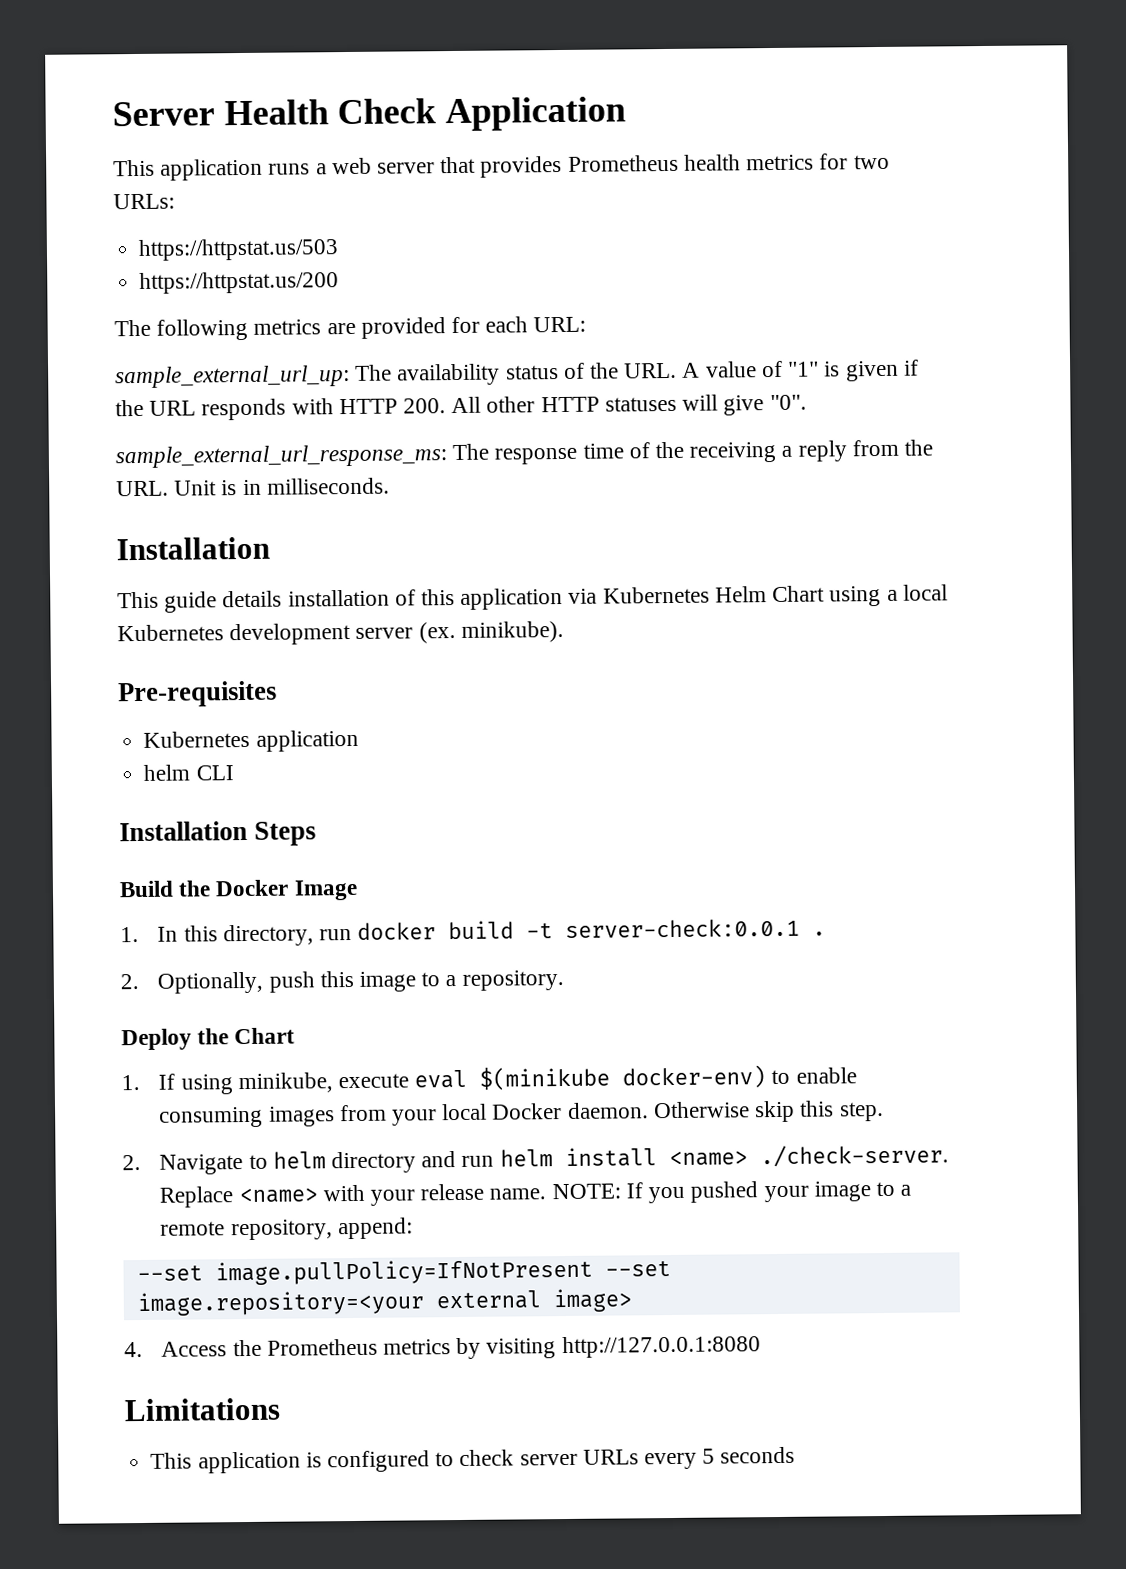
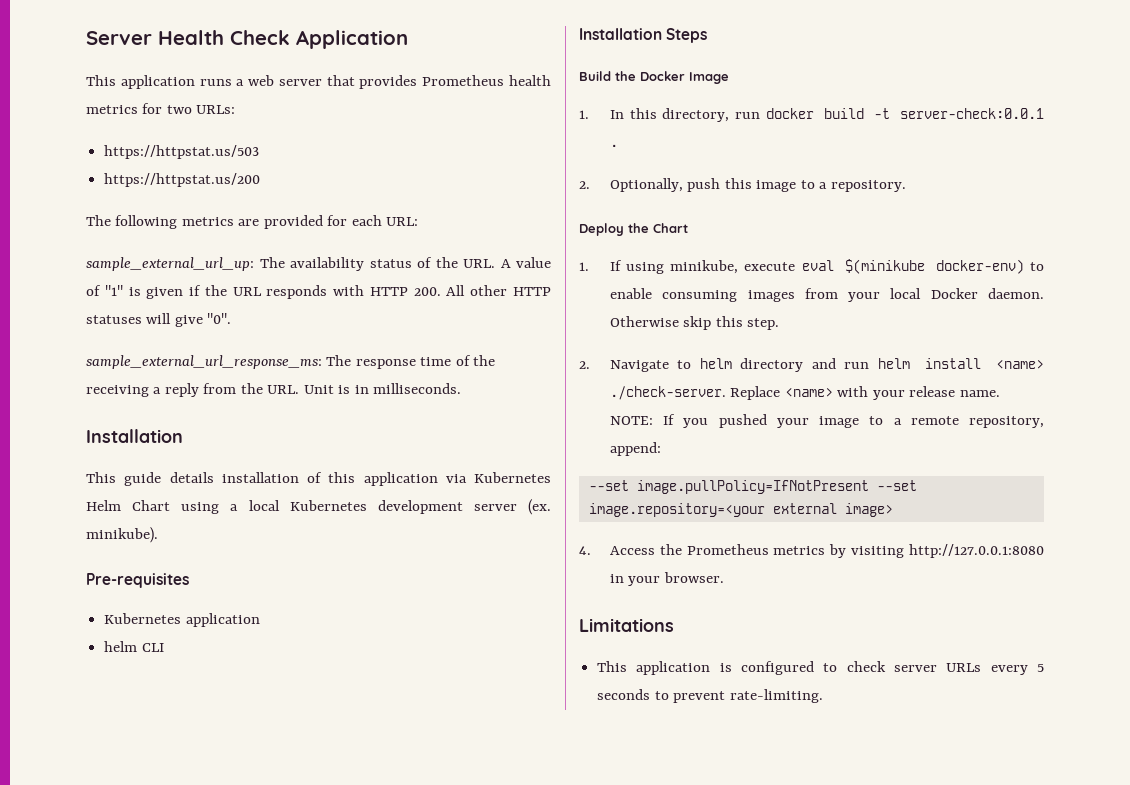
(761, 1347) none -> [609,572,724,586] in your browser.
(796, 1455) none -> [654,689,823,703] to prevent rate-limiting.

